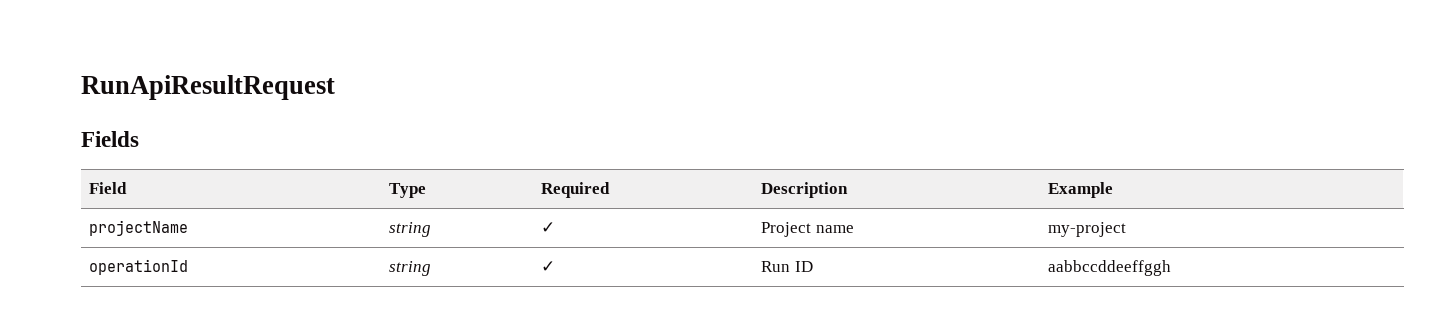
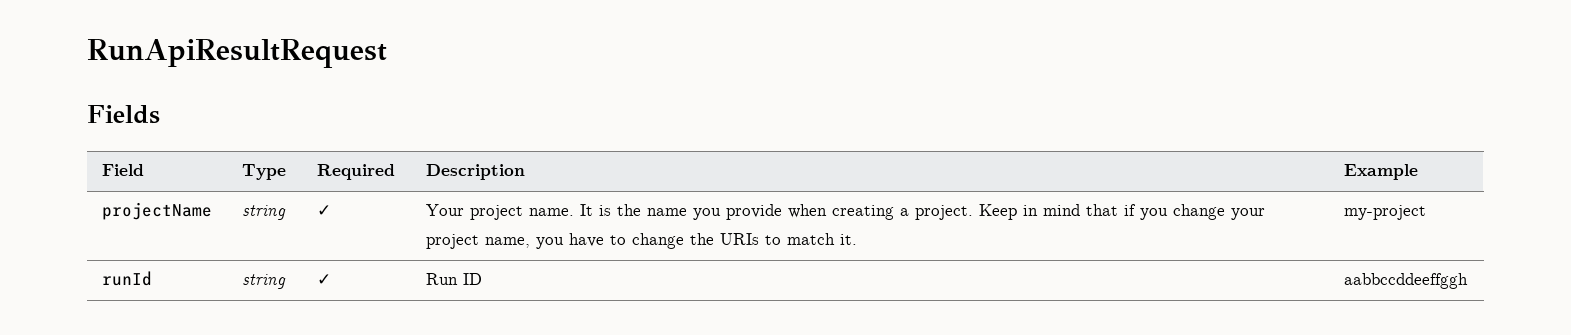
[760,222,854,237] Project name -> [425,204,1265,220] [425,233,857,249] Your project name. It is the name you provide when creating a project. Keep in mind that if you change your project name, you have to change the URIs to match it.
[88,259,188,275] operationId -> [101,271,152,286] runId

